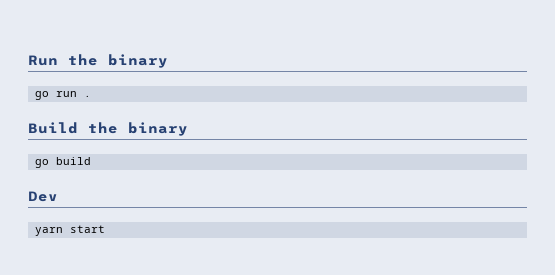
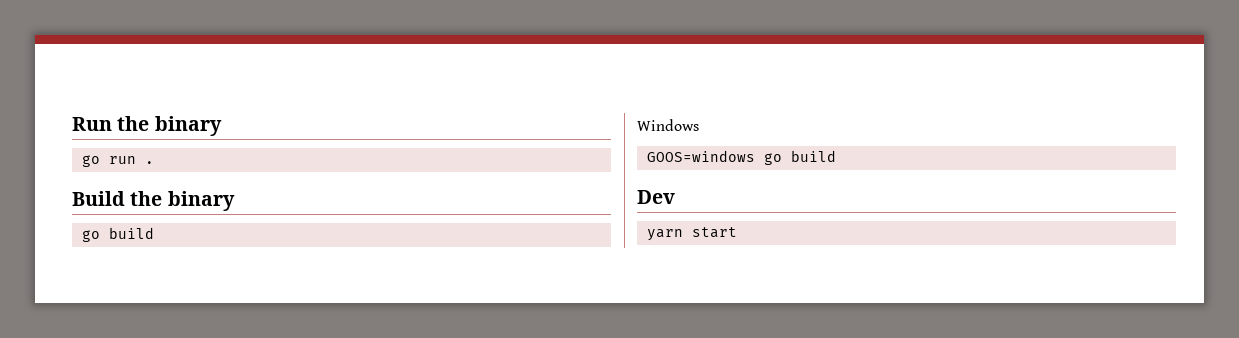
(91, 161) none -> [637,119,699,131] [646,150,836,165] // Windows // GOOS=windows go build

